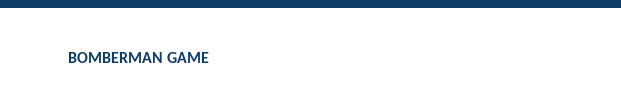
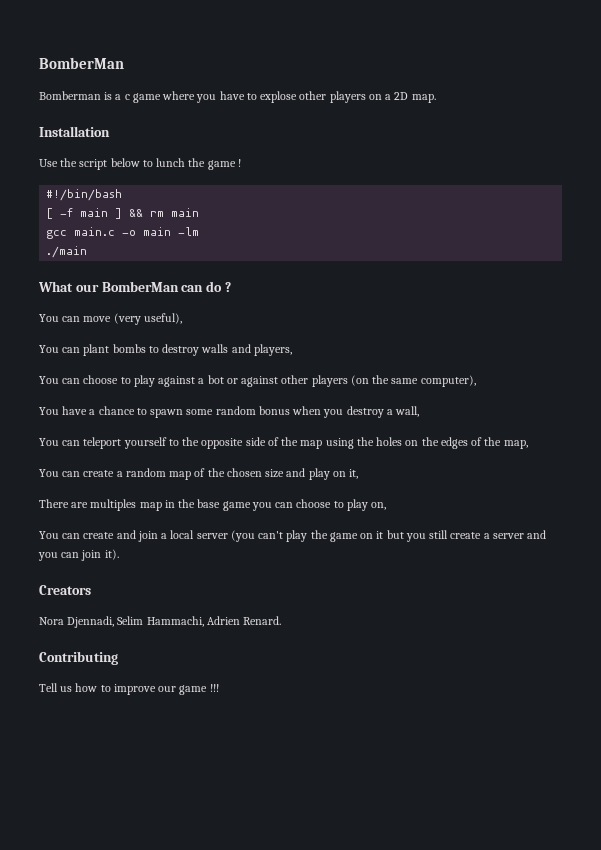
[68,52,210,63] BOMBERMAN GAME -> [39,57,124,69] [39,91,436,103] [39,126,110,137] [39,158,241,170] [46,189,123,201] [46,208,200,219] [46,227,200,239] [46,246,88,258] [38,281,231,292] [39,313,182,325] [39,344,292,356] [39,375,476,387] [39,406,420,418] [39,437,528,449] [39,468,359,480] [39,499,387,511] [39,530,547,542] [38,549,119,561] [39,585,91,595] [39,616,282,628] [39,651,118,665] [39,683,219,695] BomberMan // Bomberman is a c game where you have to explose other players on a 2D map. // Installation // Use the script below to lunch the game ! // #!/bin/bash // [ -f main ] && rm main // gcc main.c -o main -lm // ./main // What our BomberMan can do ? // You can move (very useful), // You can plant bombs to destroy walls and players, // You can choose to play against a bot or against other players (on the same computer), // You have a chance to spawn some random bonus when you destroy a wall, // You can teleport yourself to the opposite side of the map using the holes on the edges of the map, // You can create a random map of the chosen size and play on it, // There are multiples map in the base game you can choose to play on, // You can create and join a local server (you can't play the game on it but you still create a server and you can join it). // Creators // Nora Djennadi, Selim Hammachi, Adrien Renard. // Contributing // Tell us how to improve our game !!!

